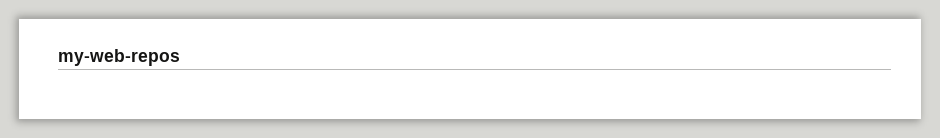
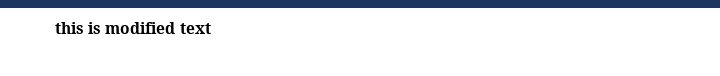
[58,49,180,66] my-web-repos -> [55,22,211,34] this is modified text

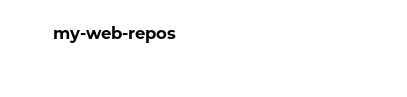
[55,22,211,34] this is modified text -> [53,26,176,43] my-web-repos

